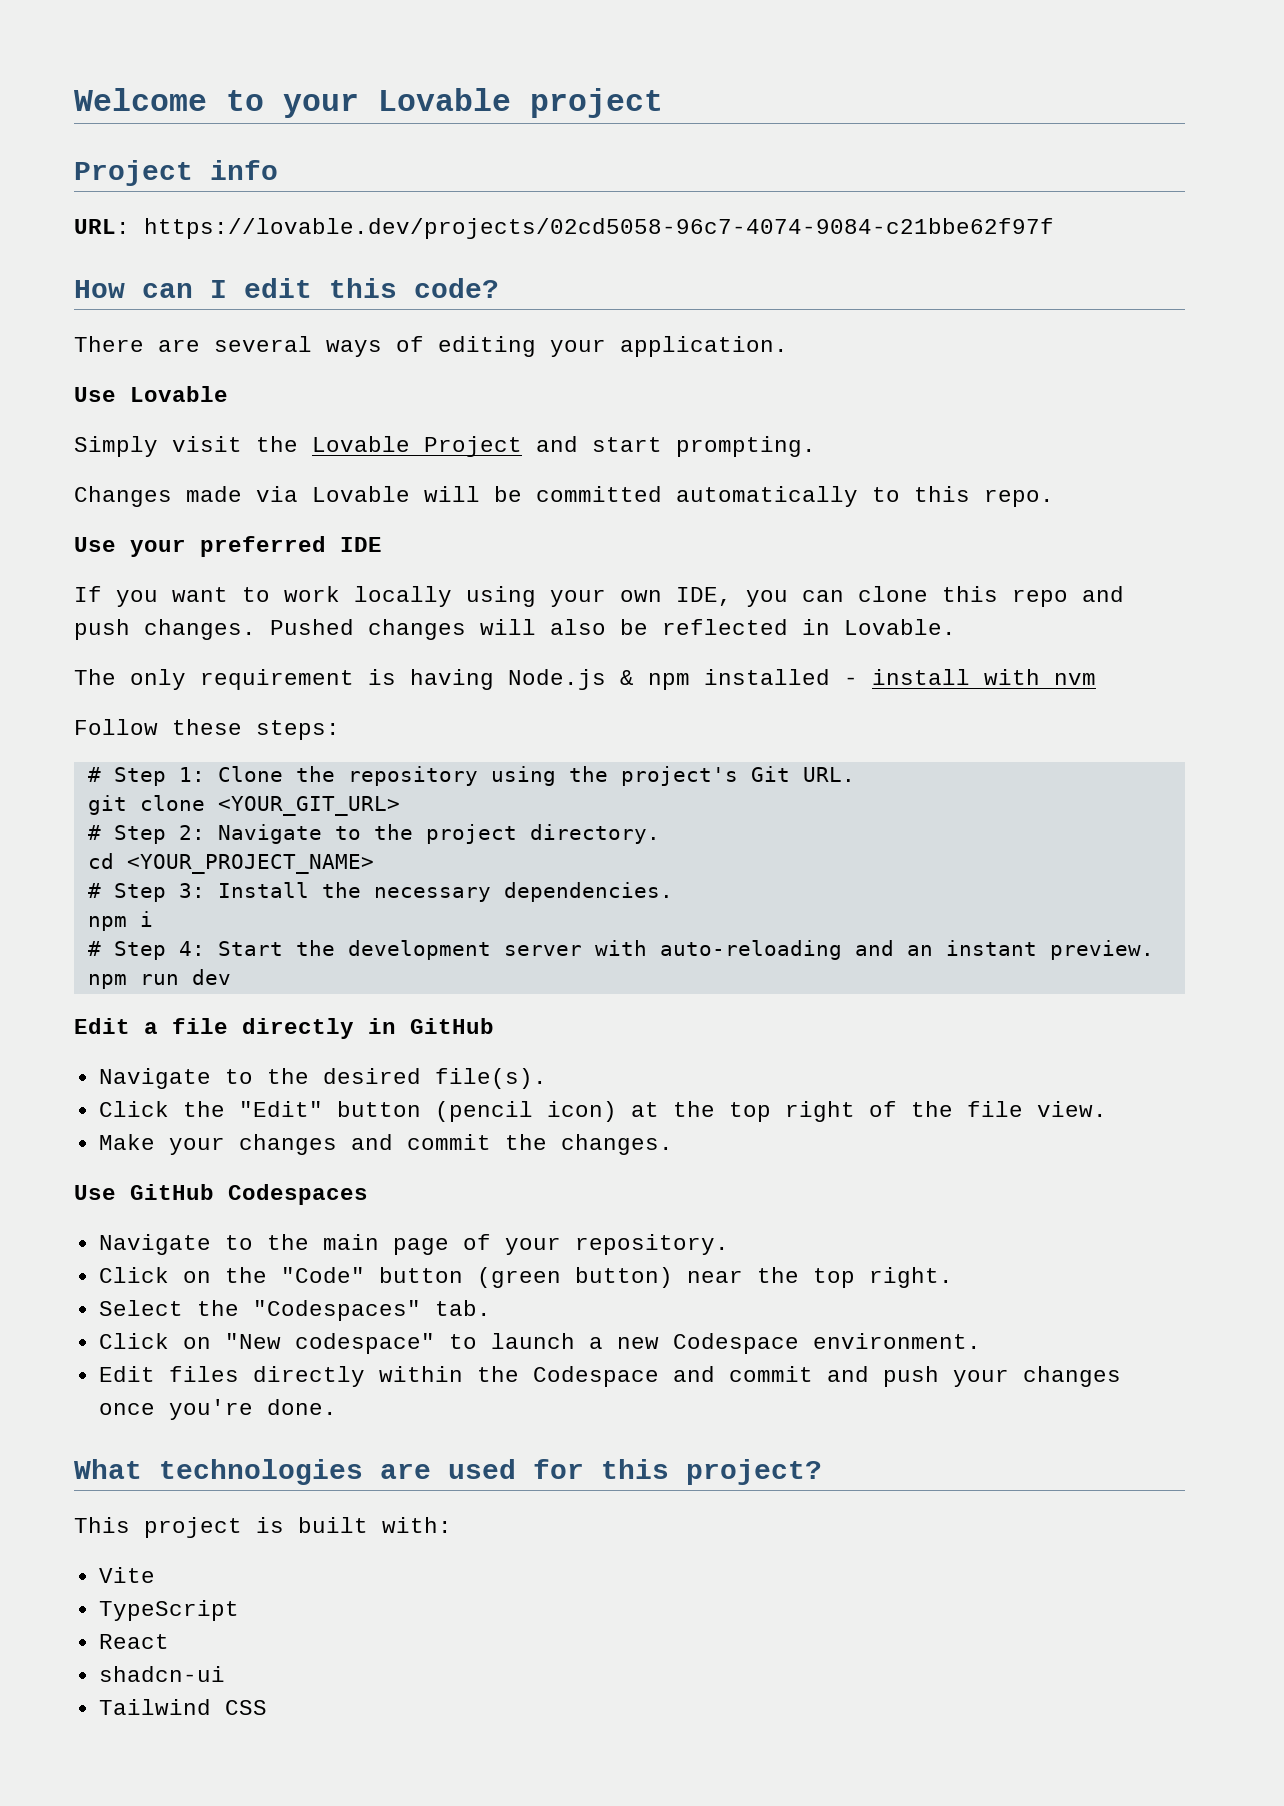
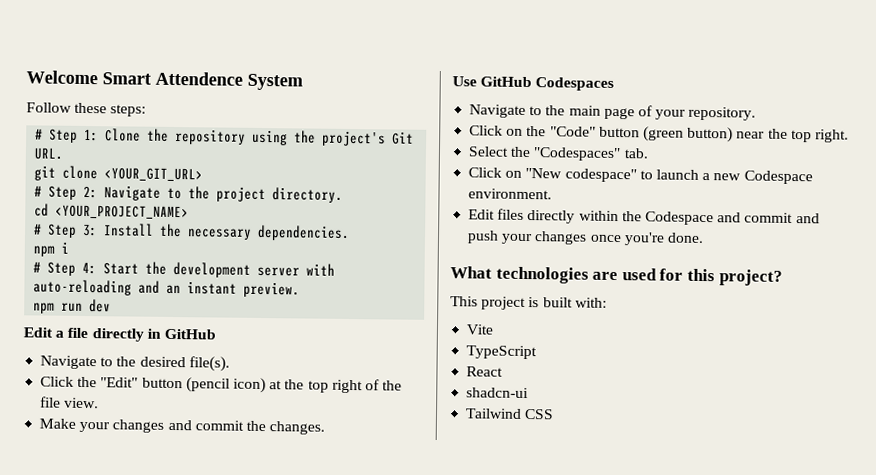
[226,88,663,118] [74,160,278,186] [74,218,1054,239] [74,278,499,298] [74,336,788,357] [74,386,228,402] [74,436,816,457] [74,486,1054,507] [74,536,382,557] [74,586,1124,607] [74,619,956,640] [74,669,1096,690] to your Lovable project // Project info // URL: https://lovable.dev/projects/02cd5058-96c7-4074-9084-c21bbe62f97f // How can I edit this code? // There are several ways of editing your application. // Use Lovable // Simply visit the Lovable Project and start prompting. // Changes made via Lovable will be committed automatically to this repo. // Use your preferred IDE // If you want to work locally using your own IDE, you can clone this repo and push changes. Pushed changes will also be reflected in Lovable. // The only requirement is having Node.js & npm installed - install with nvm -> [102,71,303,91] Smart Attendence System

